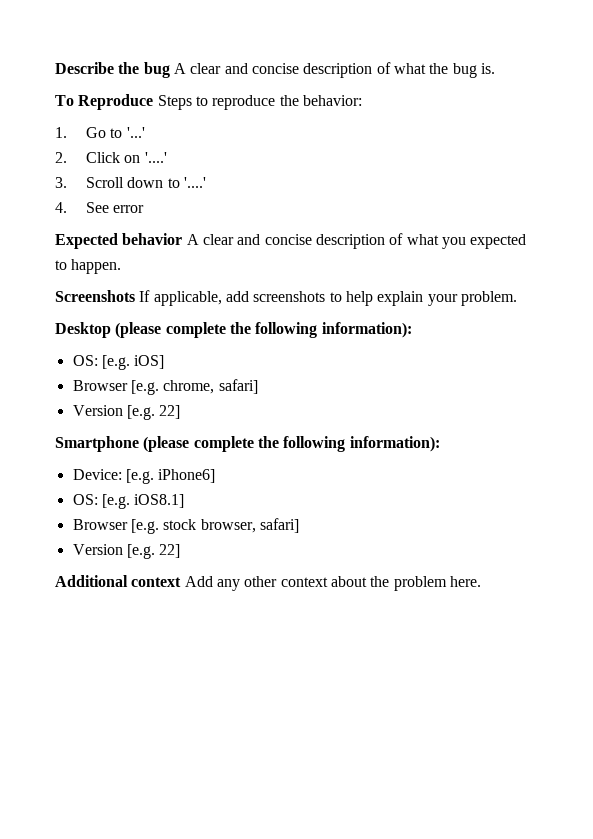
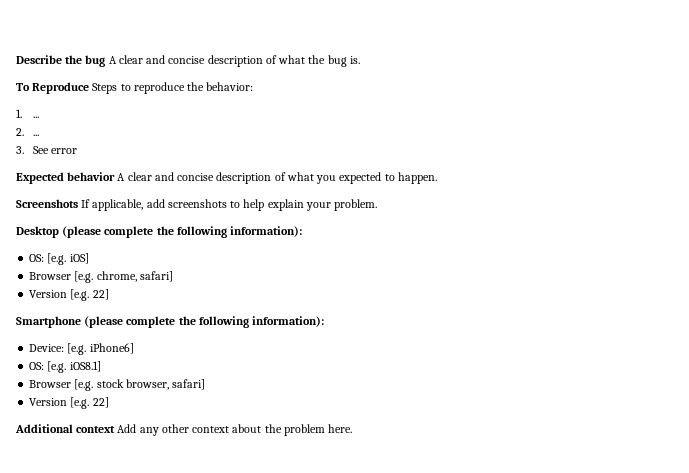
[86,127,145,138] [55,152,167,163] [55,177,207,188] [55,202,67,213] Go to '...' // 2. Click on '....' // 3. Scroll down to '....' // 4. -> [32,116,39,118] [16,128,39,136] [16,146,24,154] ... // 2. ... // 3.

